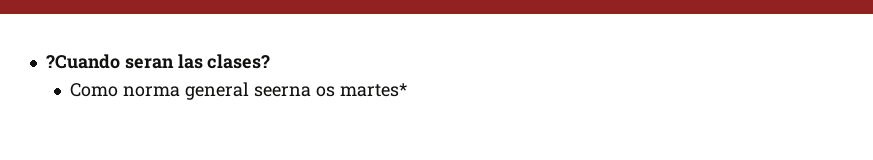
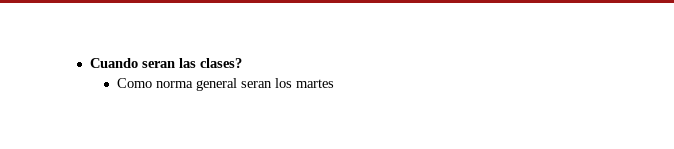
[45,54,120,69] ?Cuando -> [89,58,138,68] Cuando
[253,83,407,97] seerna os martes* -> [240,78,334,88] seran los martes

